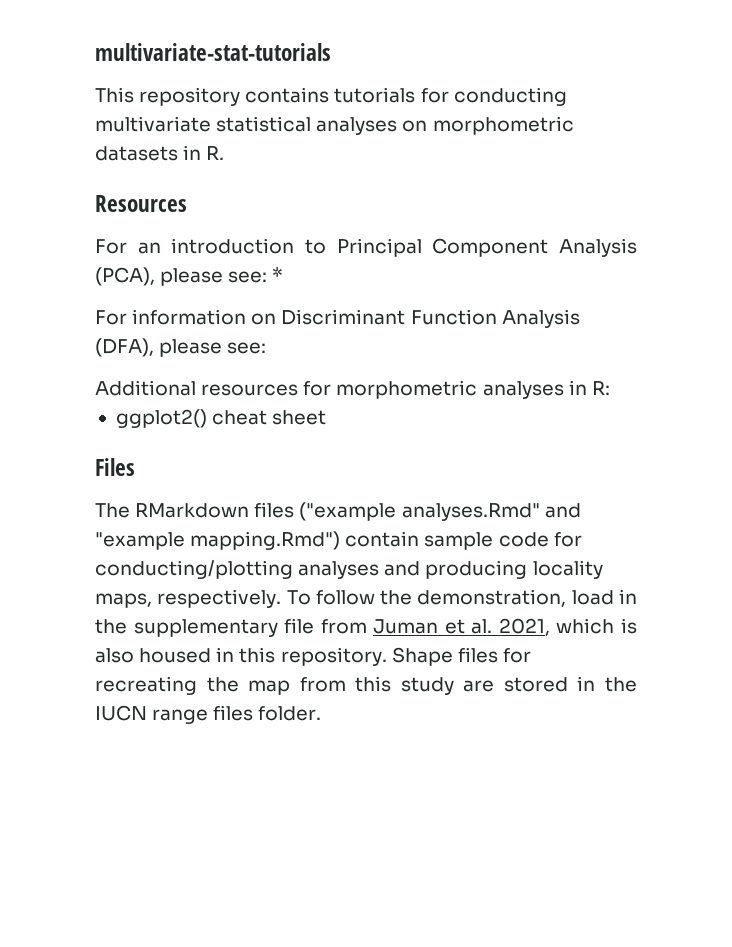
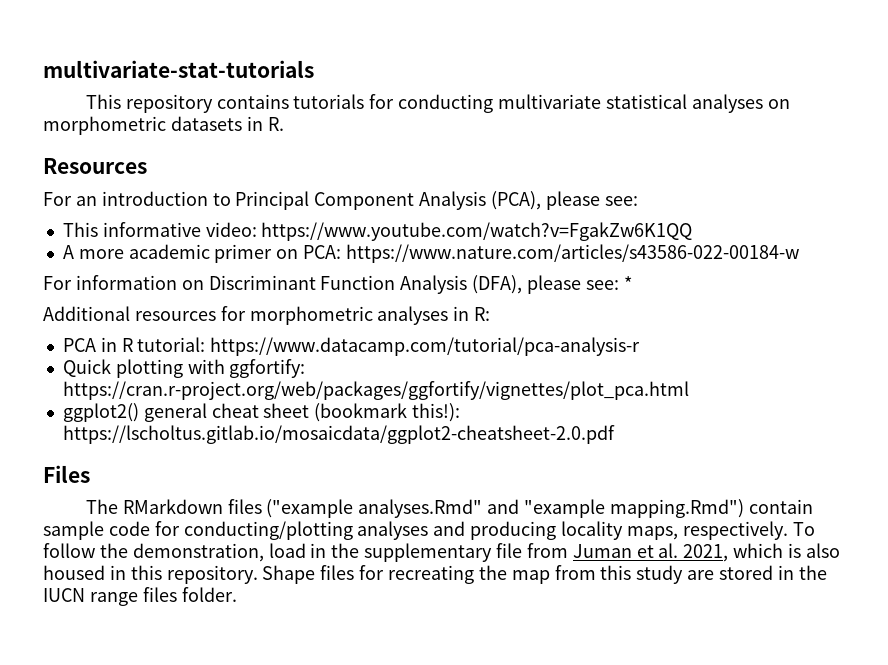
[272,267,284,282] * -> [62,222,693,241] [62,244,799,263] // This informative video: https://www.youtube.com/watch?v=FgakZw6K1QQ // A more academic primer on PCA: https://www.nature.com/articles/s43586-022-00184-w
(267, 348) none -> [623,276,632,290] *
(610, 388) none -> [62,337,641,356] [62,359,306,378] [62,381,689,400] // PCA in R tutorial: https://www.datacamp.com/tutorial/pca-analysis-r // Quick plotting with ggfortify: https://cran.r-project.org/web/packages/ggfortify/vignettes/plot_pca.html
(207, 418) none -> [143,403,207,422] general
(327, 417) none -> [314,403,461,422] [62,425,615,444] (bookmark this!): https://lscholtus.gitlab.io/mosaicdata/ggplot2-cheatsheet-2.0.pdf

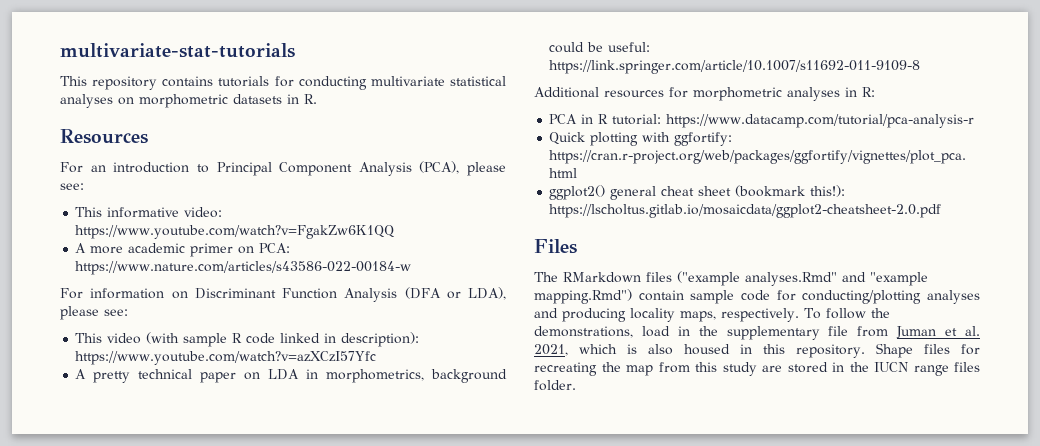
[472,275,632,294] (DFA), please see: * -> [404,287,506,300] [60,306,128,320] [75,332,420,347] [75,351,377,365] [75,369,507,383] [549,42,651,53] [549,60,921,74] (DFA or LDA), please see: // This video (with sample R code linked in description): https://www.youtube.com/watch?v=azXCzI57Yfc // A pretty technical paper on LDA in morphometrics, background could be useful: https://link.springer.com/article/10.1007/s11692-011-9109-8
[132,543,264,562] demonstration, -> [534,326,633,338] demonstrations,

